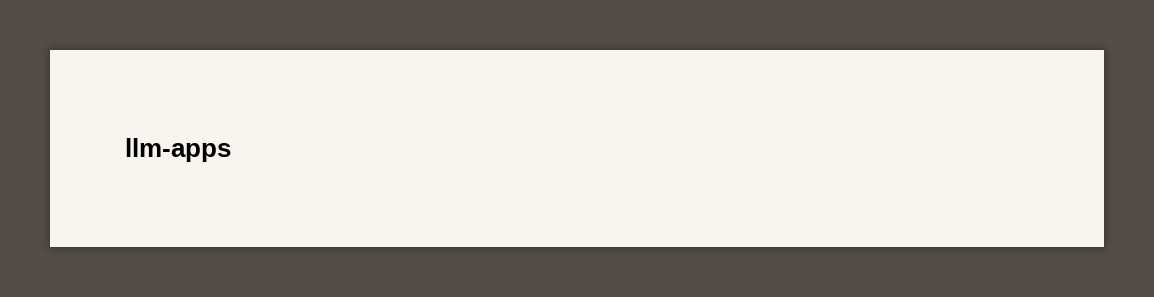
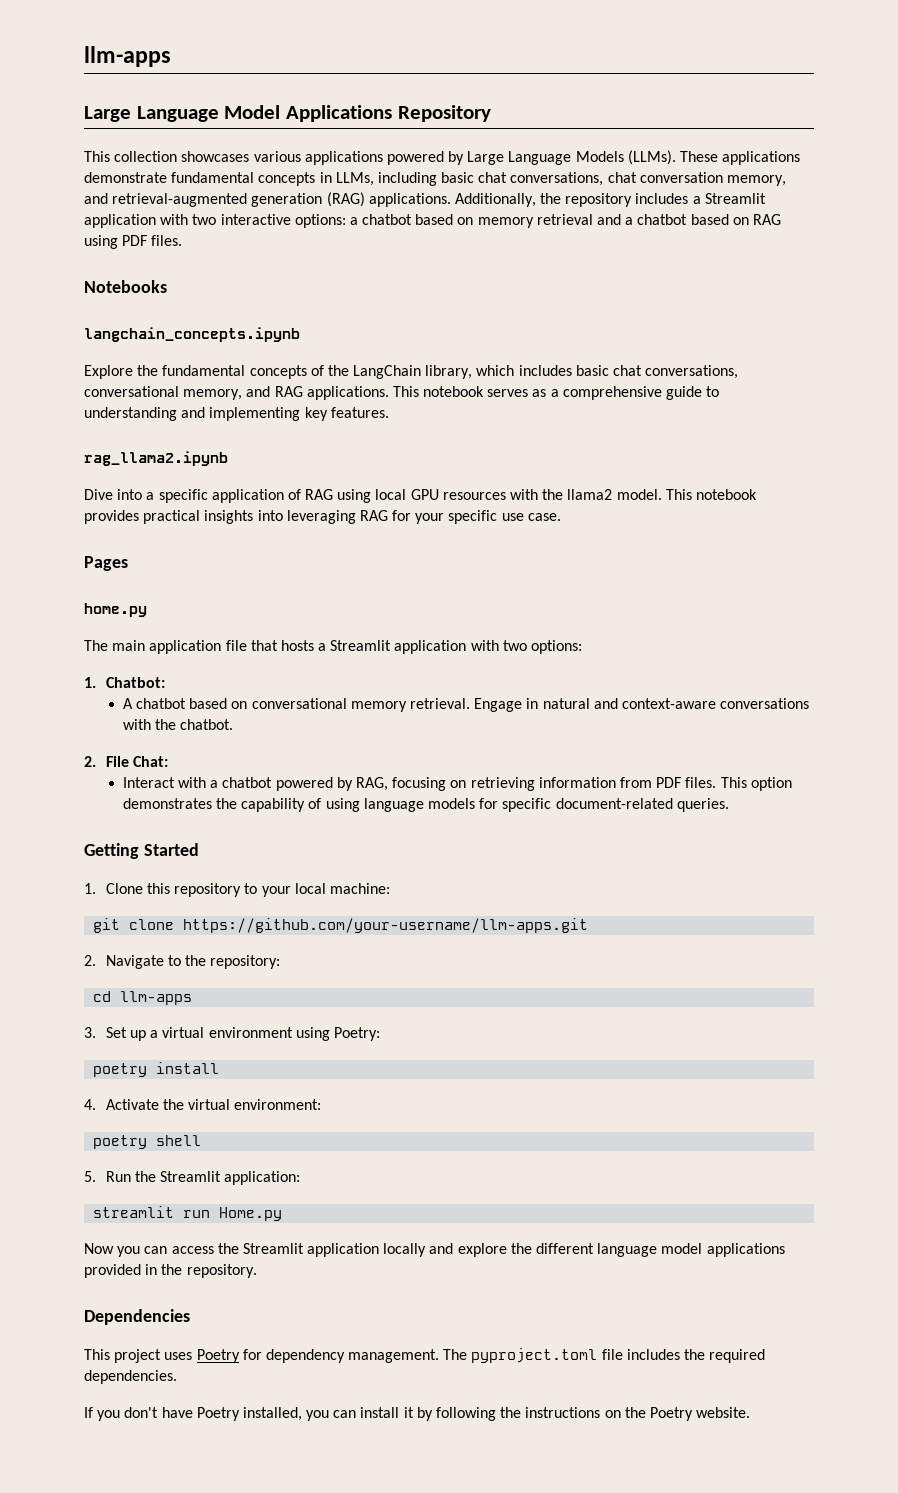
[125,138,231,162] llm-apps -> [84,46,171,67] [84,105,491,122] [84,150,801,165] [84,172,787,186] [84,192,766,207] [84,214,781,228] [84,235,183,249] [84,280,167,293] [84,327,300,342] [84,365,739,379] [84,386,720,400] [84,407,389,421] [84,451,228,466] [84,489,757,503] [84,510,561,524] [84,556,128,571] [84,603,147,617] [84,640,583,654] [84,677,165,688] [122,698,810,712] [122,719,234,730] [84,756,169,767] [122,777,792,791] [122,798,729,812] [84,843,199,859] [84,883,390,897] [93,918,589,933] [84,955,281,969] [93,991,193,1005] [84,1027,380,1041] [93,1062,220,1077] [84,1099,322,1110] [93,1135,202,1149] [84,1171,301,1185] [93,1206,283,1221] [84,1243,785,1257] [84,1264,257,1278] [84,1309,190,1325] [84,1348,766,1363] [84,1370,177,1384] [84,1407,751,1421] llm-apps // Large Language Model Applications Repository // This collection showcases various applications powered by Large Language Models (LLMs). These applications demonstrate fundamental concepts in LLMs, including basic chat conversations, chat conversation memory, and retrieval-augmented generation (RAG) applications. Additionally, the repository includes a Streamlit application with two interactive options: a chatbot based on memory retrieval and a chatbot based on RAG using PDF files. // Notebooks // langchain_concepts.ipynb // Explore the fundamental concepts of the LangChain library, which includes basic chat conversations, conversational memory, and RAG applications. This notebook serves as a comprehensive guide to understanding and implementing key features. // rag_llama2.ipynb // Dive into a specific application of RAG using local GPU resources with the llama2 model. This notebook provides practical insights into leveraging RAG for your specific use case. // Pages // home.py // The main application file that hosts a Streamlit application with two options: // 1. Chatbot: // A chatbot based on conversational memory retrieval. Engage in natural and context-aware conversations with the chatbot. // 2. File Chat: // Interact with a chatbot powered by RAG, focusing on retrieving information from PDF files. This option demonstrates the capability of using language models for specific document-related queries. // Getting Started // 1. Clone this repository to your local machine: // git clone https://github.com/your-username/llm-apps.git // 2. Navigate to the repository: // cd llm-apps // 3. Set up a virtual environment using Poetry: // poetry install // 4. Activate the virtual environment: // poetry shell // 5. Run the Streamlit application: // streamlit run Home.py // Now you can access the Streamlit application locally and explore the different language model applications provided in the repository. // Dependencies // This project uses Poetry for dependency management. The pyproject.toml file includes the required dependencies. // If you don't have Poetry installed, you can install it by following the instructions on the Poetry website.

